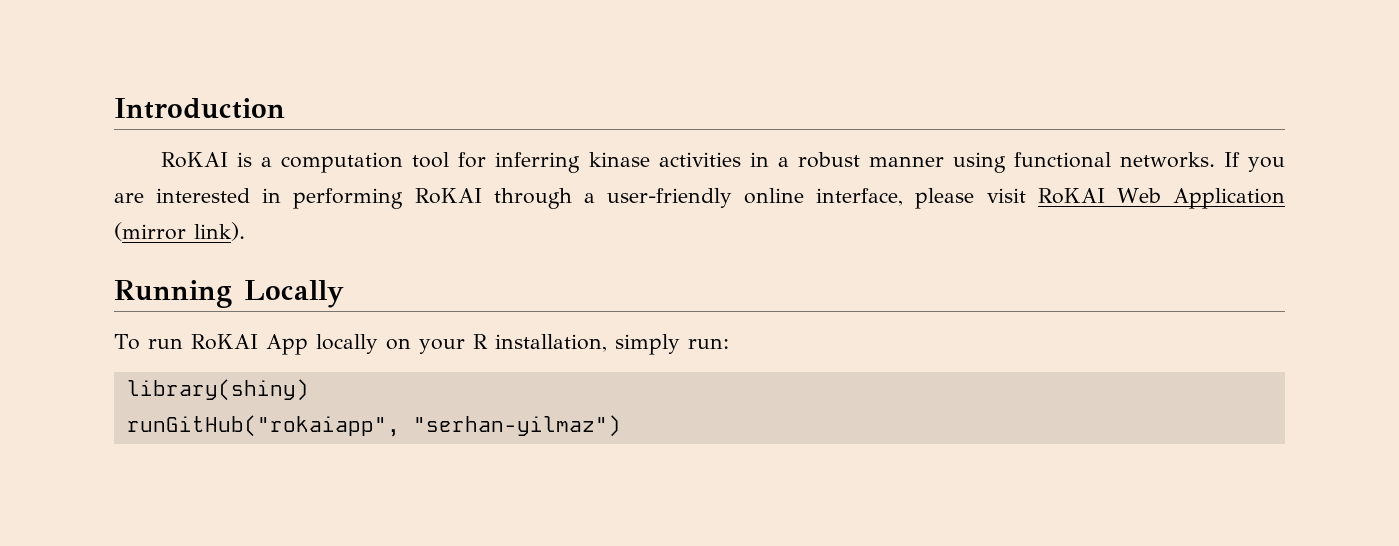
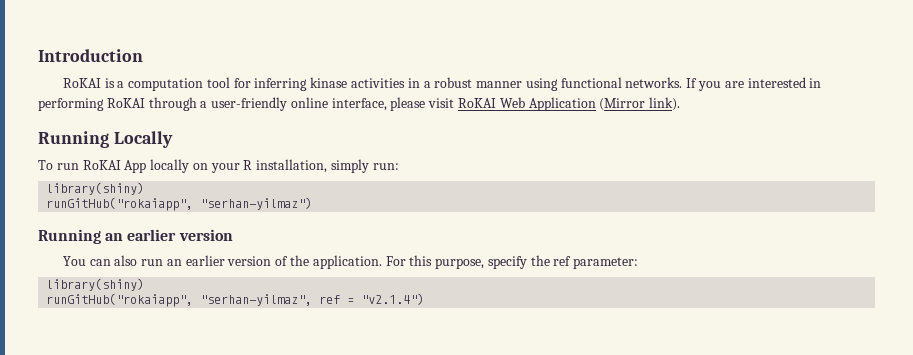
[114,222,186,241] (mirror -> [599,98,646,111] (Mirror
(621, 426) none -> [38,229,233,244] [62,255,639,269] [46,278,145,291] [46,293,425,307] // Running an earlier version // You can also run an earlier version of the application. For this purpose, specify the ref parameter: // library(shiny) // runGitHub("rokaiapp", "serhan-yilmaz", ref = "v2.1.4")

